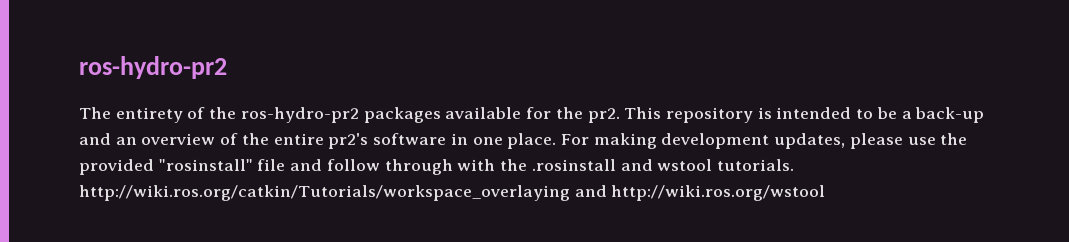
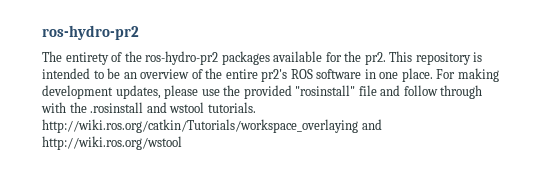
[901,107,985,123] [79,133,111,145] a back-up and -> (121, 73) none
(369, 141) none -> [290,69,313,79] ROS

